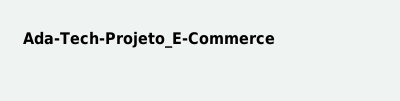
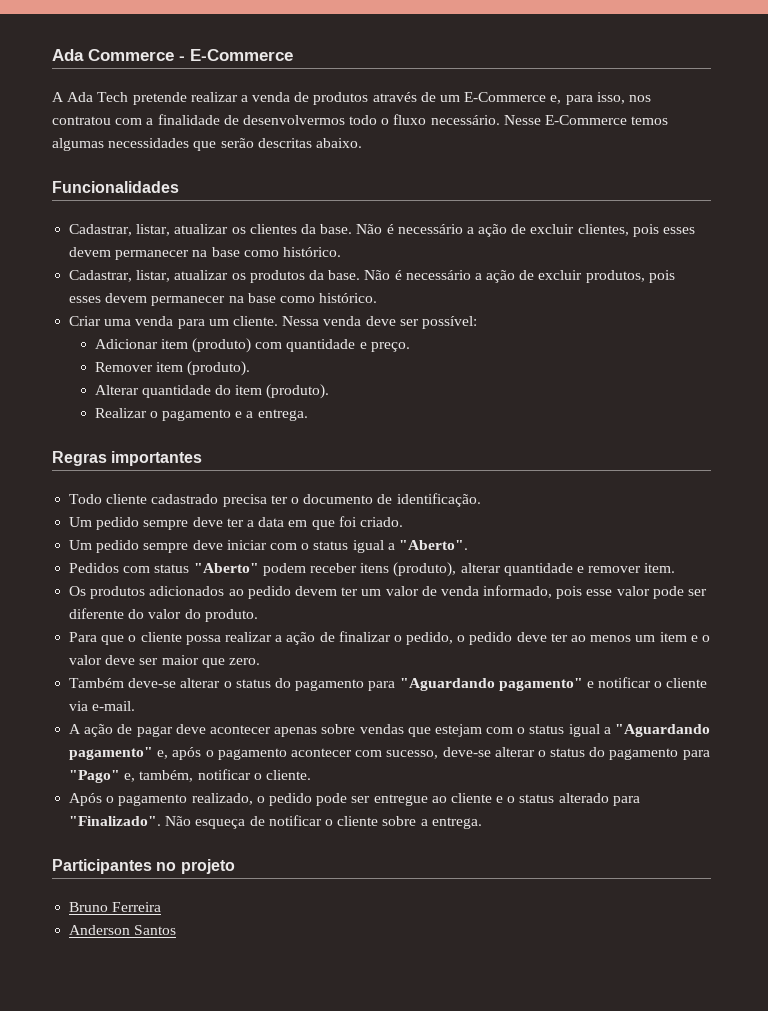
[23,31,275,48] Ada-Tech-Projeto_E-Commerce -> [52,49,293,61] [52,92,651,105] [52,114,669,125] [52,138,362,151] [52,181,179,193] [69,224,696,237] [69,247,341,260] [69,270,675,283] [69,293,378,306] [69,316,477,329] [94,338,410,353] [94,361,251,376] [94,384,330,399] [94,408,308,421] [52,451,203,466] [69,493,481,507] [69,516,403,530] [69,540,468,553] [69,562,676,577] [69,585,708,599] [69,608,258,622] [69,631,710,645] [69,655,260,668] [69,677,708,691] [69,701,136,711] [69,724,711,737] [69,747,710,760] [69,769,311,783] [69,793,640,806] [69,815,482,829] [52,859,235,874] [69,902,162,912] [69,925,177,935] Ada Commerce - E-Commerce // A Ada Tech pretende realizar a venda de produtos através de um E-Commerce e, para isso, nos contratou com a finalidade de desenvolvermos todo o fluxo necessário. Nesse E-Commerce temos algumas necessidades que serão descritas abaixo. // Funcionalidades // Cadastrar, listar, atualizar os clientes da base. Não é necessário a ação de excluir clientes, pois esses devem permanecer na base como histórico. // Cadastrar, listar, atualizar os produtos da base. Não é necessário a ação de excluir produtos, pois esses devem permanecer na base como histórico. // Criar uma venda para um cliente. Nessa venda deve ser possível: // Adicionar item (produto) com quantidade e preço. // Remover item (produto). // Alterar quantidade do item (produto). // Realizar o pagamento e a entrega. // Regras importantes // Todo cliente cadastrado precisa ter o documento de identificação. // Um pedido sempre deve ter a data em que foi criado. // Um pedido sempre deve iniciar com o status igual a "Aberto". // Pedidos com status "Aberto" podem receber itens (produto), alterar quantidade e remover item. // Os produtos adicionados ao pedido devem ter um valor de venda informado, pois esse valor pode ser diferente do valor do produto. // Para que o cliente possa realizar a ação de finalizar o pedido, o pedido deve ter ao menos um item e o valor deve ser maior que zero. // Também deve-se alterar o status do pagamento para "Aguardando pagamento" e notificar o cliente via e-mail. // A ação de pagar deve acontecer apenas sobre vendas que estejam com o status igual a "Aguardando pagamento" e, após o pagamento acontecer com sucesso, deve-se alterar o status do pagamento para "Pago" e, também, notificar o cliente. // Após o pagamento realizado, o pedido pode ser entregue ao cliente e o status alterado para "Finalizado". Não esqueça de notificar o cliente sobre a entrega. // Participantes no projeto // Bruno Ferreira // Anderson Santos

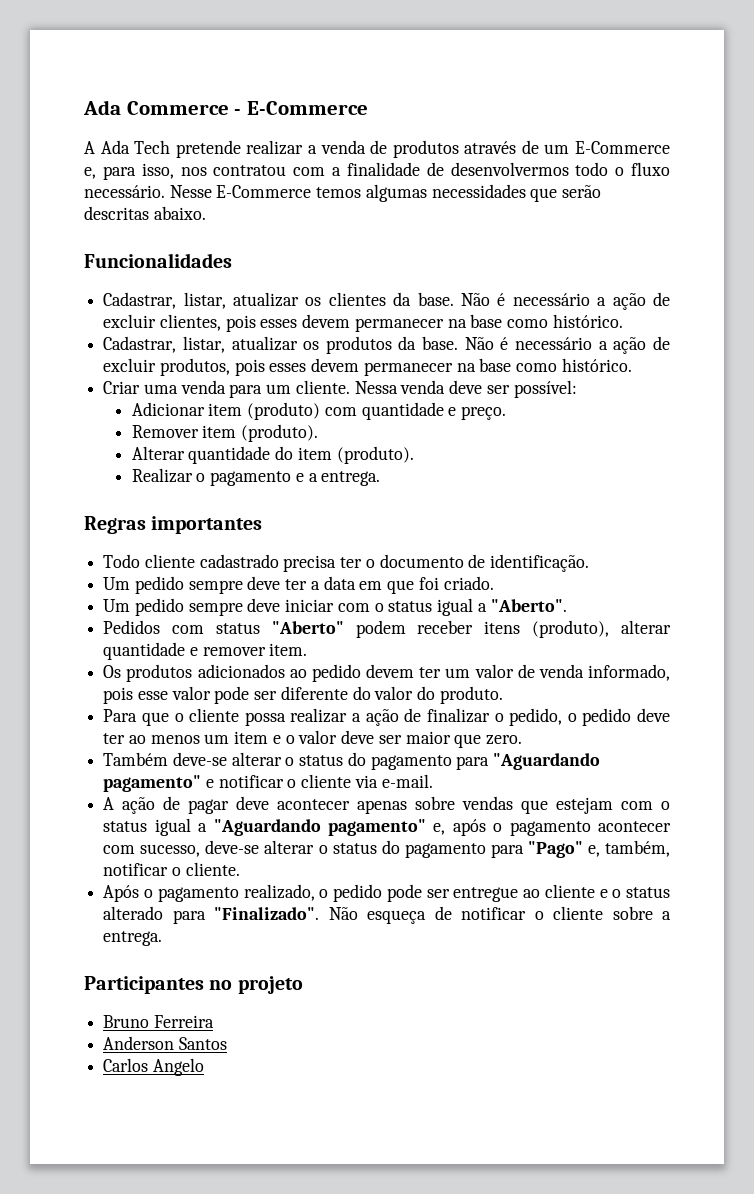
(177, 930) none -> [103,1058,204,1076] // Carlos Angelo

